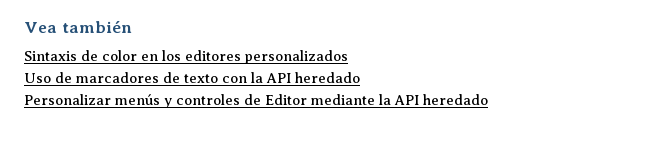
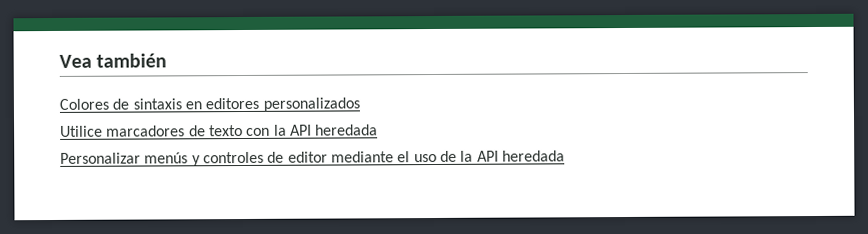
[24,50,181,61] Sintaxis de color en los -> [59,98,202,110] Colores de sintaxis en
[24,72,72,83] Uso de -> [60,125,103,137] Utilice
[295,72,360,83] heredado -> [315,124,379,136] heredada
[265,94,488,105] Editor mediante la API heredado -> [287,150,565,163] editor mediante el uso de la API heredada

